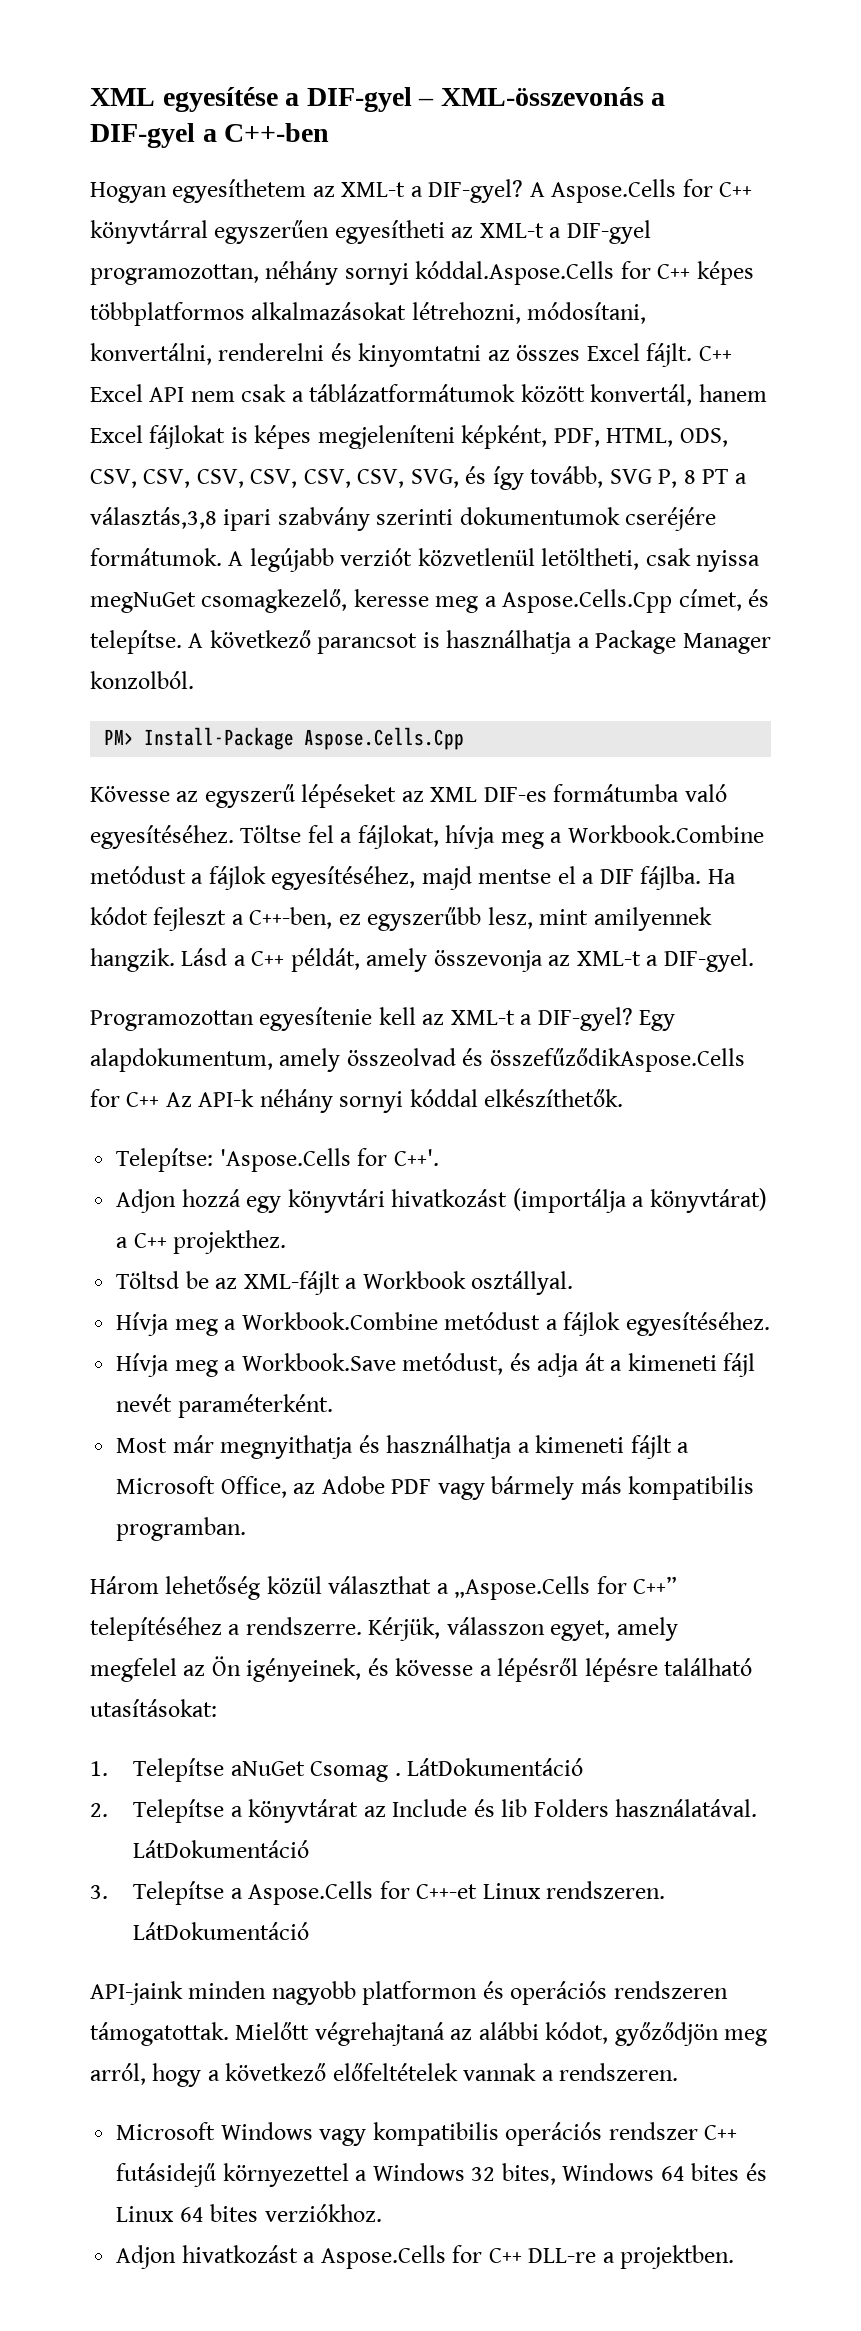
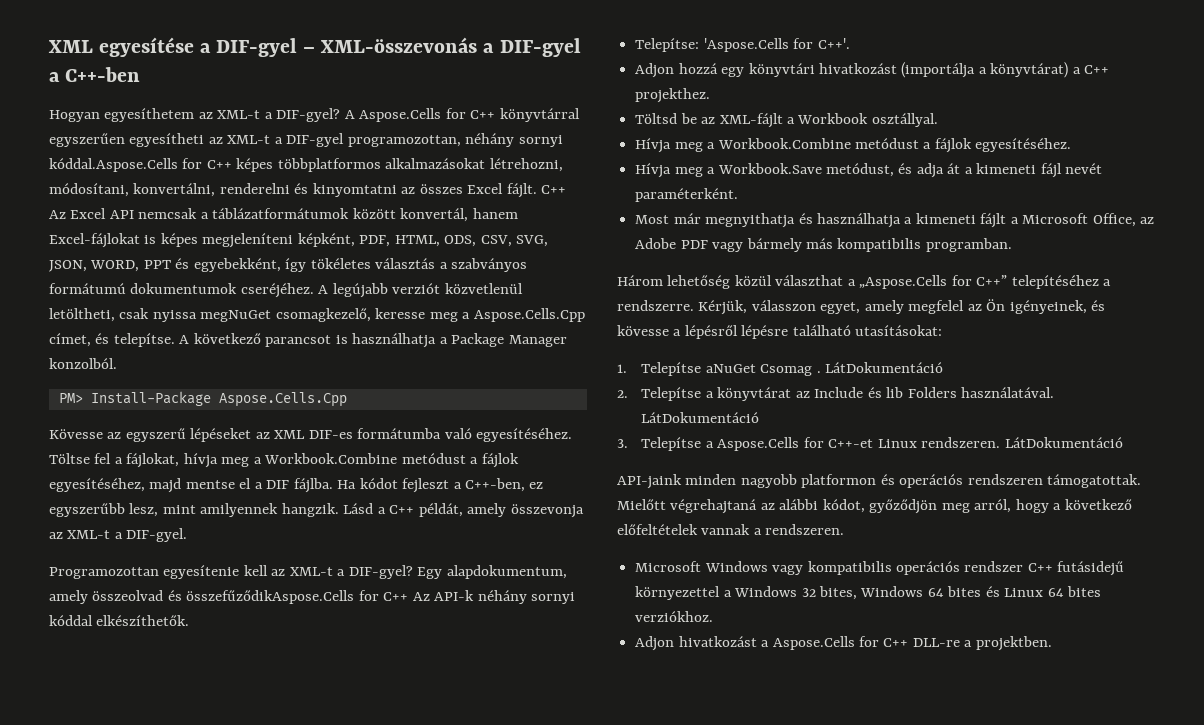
(732, 353) none -> [49,210,66,219] Az
[190,384,287,402] nem csak -> [138,208,198,219] nemcsak
[90,425,226,449] Excel fájlokat -> [49,233,140,248] Excel-fájlokat
[143,466,747,490] [90,507,717,531] [90,548,222,566] CSV, CSV, CSV, CSV, CSV, SVG, és így tovább, SVG P, 8 PT a választás,3,8 ipari szabvány szerinti dokumentumok cseréjére formátumok. -> [516,235,549,247] [49,258,528,272] [49,283,314,298] SVG, JSON, WORD, PPT és egyebekként, így tökéletes választás a szabványos formátumú dokumentumok cseréjéhez.

